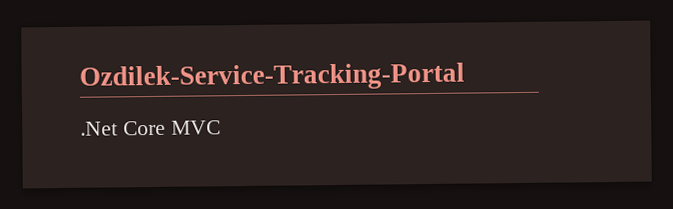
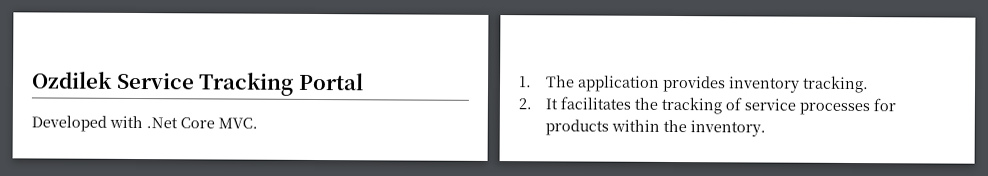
[79,62,465,92] [80,120,221,136] Ozdilek-Service-Tracking-Portal // .Net Core MVC -> [31,71,364,96] [31,115,258,132] [519,75,870,94] [518,96,897,116] [545,119,767,137] Ozdilek Service Tracking Portal // Developed with .Net Core MVC. // 1. The application provides inventory tracking. // 2. It facilitates the tracking of service processes for products within the inventory.

